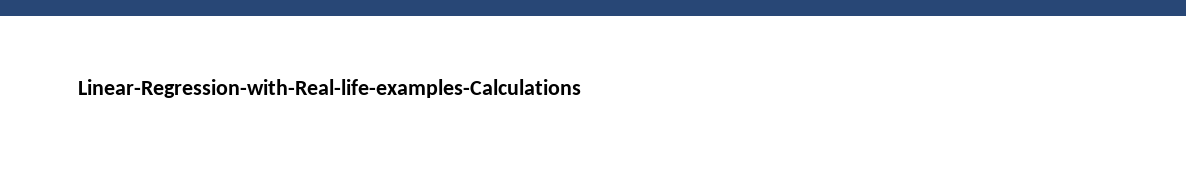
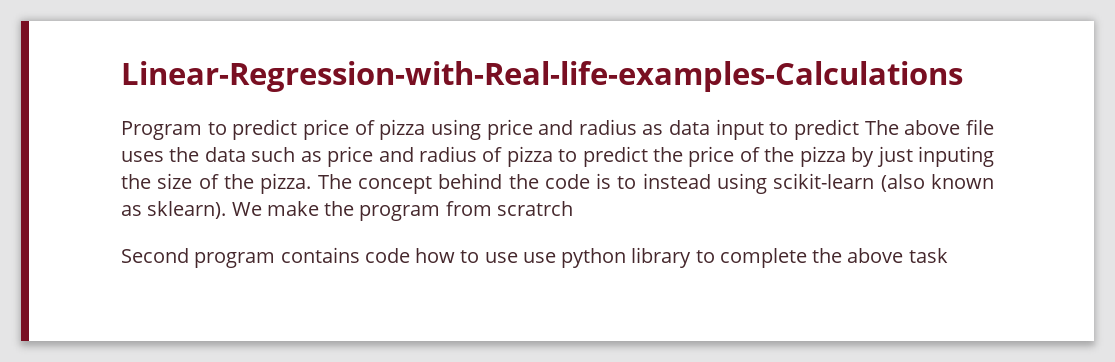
(581, 88) none -> [121,119,994,140] [121,146,995,167] [121,173,994,194] [121,201,573,221] [121,247,948,268] // Program to predict price of pizza using price and radius as data input to predict The above file uses the data such as price and radius of pizza to predict the price of the pizza by just inputing the size of the pizza. The concept behind the code is to instead using scikit-learn (also known as sklearn). We make the program from scratrch // Second program contains code how to use use python library to complete the above task

